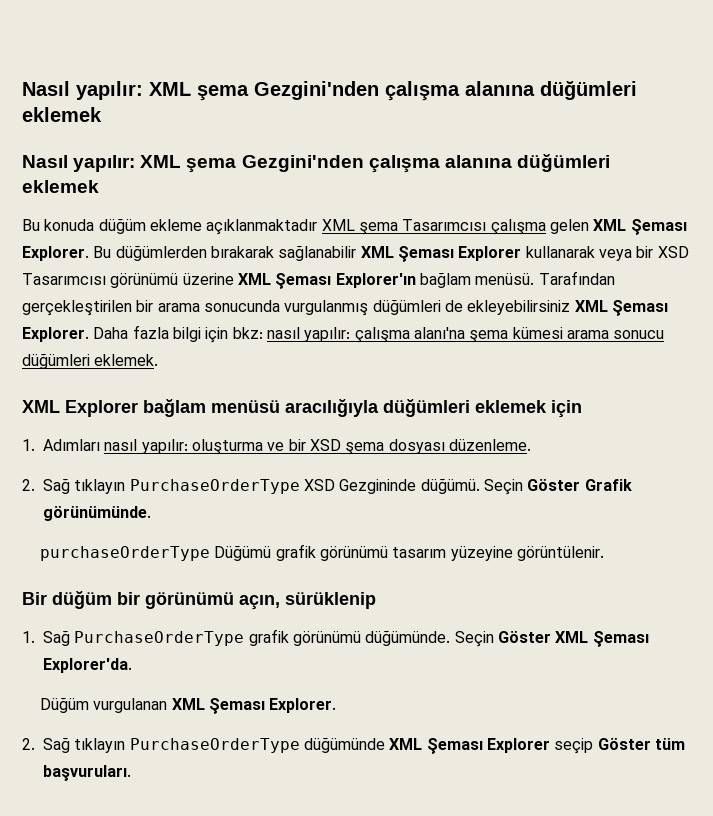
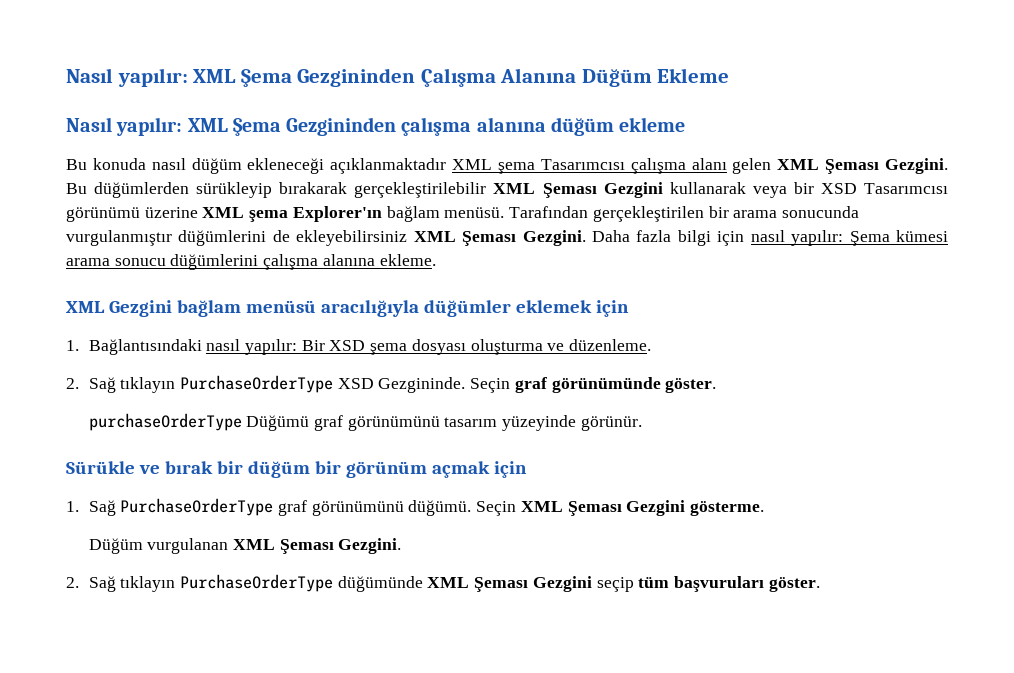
[22,81,637,101] [22,107,102,122] [22,154,610,173] [22,180,99,193] Nasıl yapılır: XML şema Gezgini'nden çalışma alanına düğümleri eklemek // Nasıl yapılır: XML şema Gezgini'nden çalışma alanına düğümleri eklemek -> [66,68,730,87] [66,117,686,136] Nasıl yapılır: XML Şema Gezgininden Çalışma Alanına Düğüm Ekleme // Nasıl yapılır: XML Şema Gezgininden çalışma alanına düğüm ekleme
[98,218,202,234] düğüm ekleme -> [151,158,325,174] nasıl düğüm ekleneceği
(546, 227) none -> [691,158,727,170] alanı
[22,246,89,261] Explorer. -> [885,158,949,174] Gezgini.
[210,245,522,262] bırakarak sağlanabilir XML Şeması Explorer -> [196,182,663,198] sürükleyip bırakarak gerçekleştirilebilir XML Şeması Gezgini
[275,273,332,289] Şeması -> [249,210,289,222] şema
[284,299,441,316] vurgulanmış düğümleri -> [66,230,267,246] vurgulanmıştır düğümlerini
[22,327,89,342] Explorer. -> [522,230,586,246] Gezgini.
[232,327,665,343] [22,353,159,369] [22,400,138,417] bkz: nasıl yapılır: çalışma alanı'na şema kümesi arama sonucu düğümleri eklemek. // XML Explorer -> [750,230,949,246] [66,254,436,270] [66,300,172,317] nasıl yapılır: Şema kümesi arama sonucu düğümlerini çalışma alanına ekleme. // XML Gezgini
[383,399,470,417] düğümleri -> [423,300,511,317] düğümler
[43,439,306,455] Adımları nasıl yapılır: oluşturma ve bir -> [88,339,325,355] Bağlantısındaki nasıl yapılır: Bir
(445, 446) none -> [470,339,565,355] oluşturma ve
[339,478,632,495] [43,506,151,521] [40,544,604,561] [22,591,376,610] [22,629,649,647] [43,658,132,673] Gezgininde düğümü. Seçin Göster Grafik görünümünde. // purchaseOrderType Düğümü grafik görünümü tasarım yüzeyine görüntülenir. // Bir düğüm bir görünümü açın, sürüklenip // 1. Sağ PurchaseOrderType grafik görünümü düğümünde. Seçin Göster XML Şeması Explorer'da. -> [378,377,717,393] [88,413,642,431] [66,461,527,478] [66,498,765,516] Gezgininde. Seçin graf görünümünde göster. // purchaseOrderType Düğümü graf görünümünü tasarım yüzeyinde görünür. // Sürükle ve bırak bir düğüm bir görünüm açmak için // 1. Sağ PurchaseOrderType graf görünümünü düğümü. Seçin XML Şeması Gezgini gösterme.
[269,698,337,713] Explorer. -> [338,538,402,554] Gezgini.
[486,738,685,754] [43,765,131,781] Explorer seçip Göster tüm başvuruları. -> [532,576,820,592] Gezgini seçip tüm başvuruları göster.

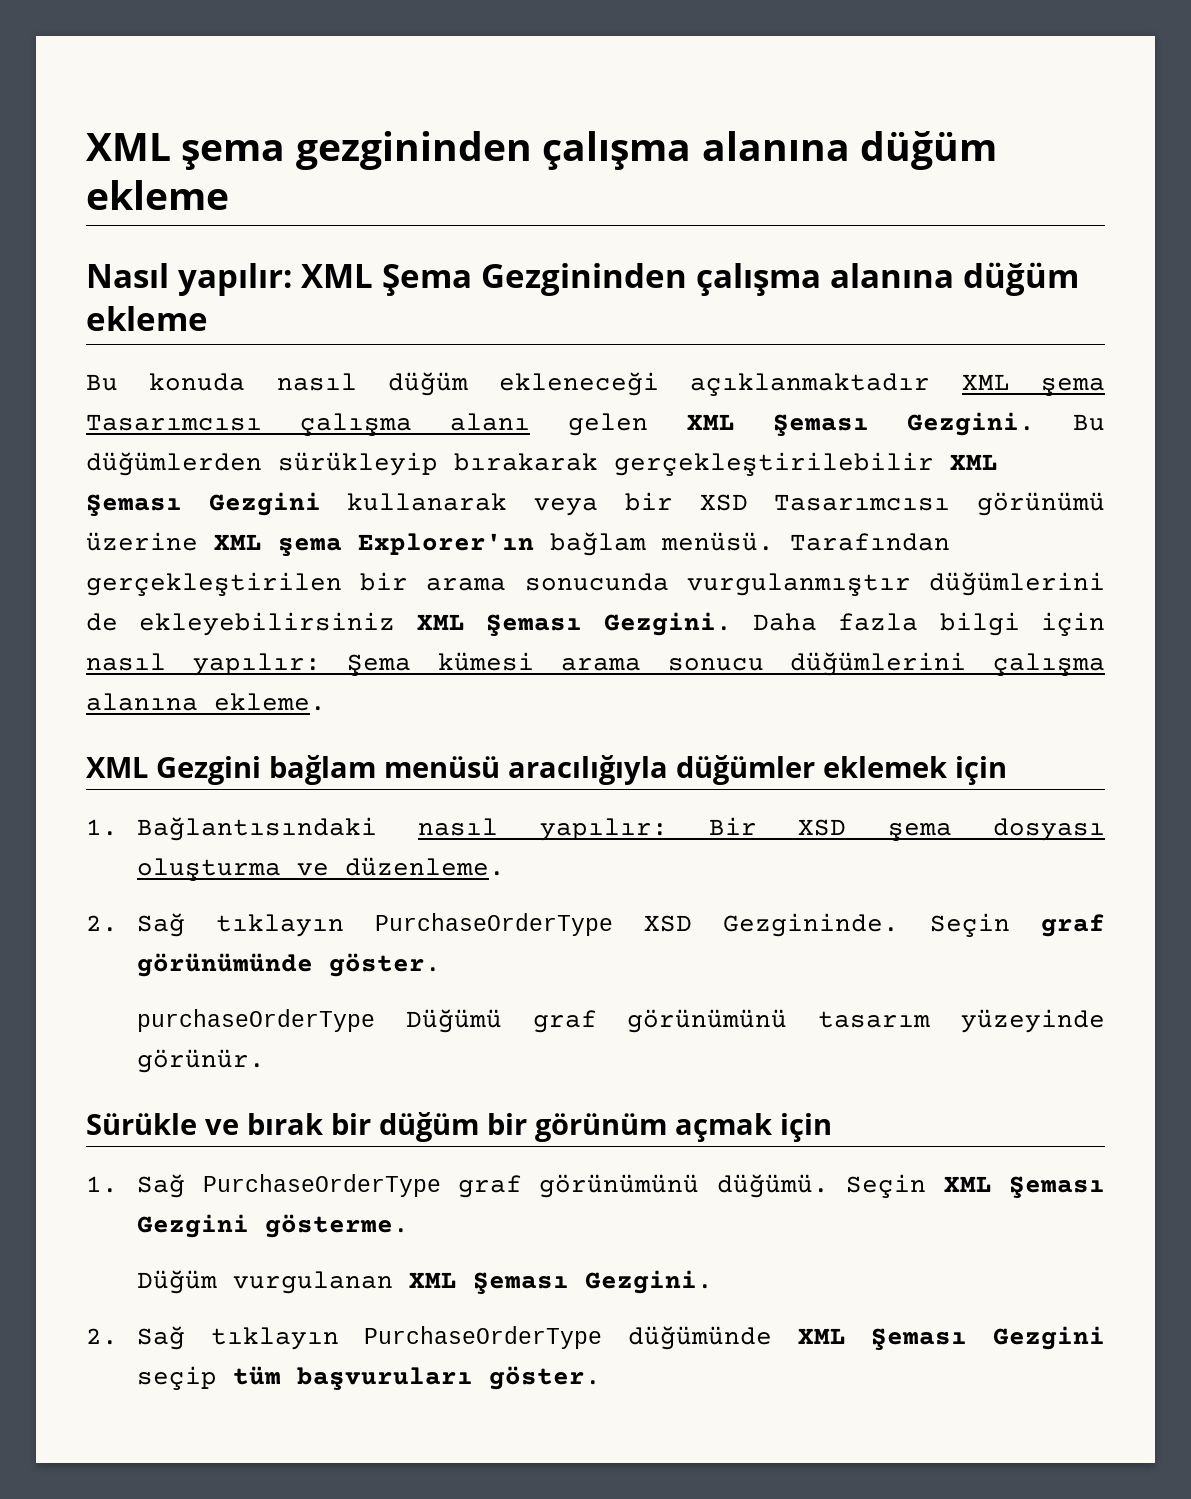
[66,68,730,87] Nasıl yapılır: XML Şema Gezgininden Çalışma Alanına Düğüm Ekleme -> [86,131,997,170] [86,180,229,210] XML şema gezgininden çalışma alanına düğüm ekleme

